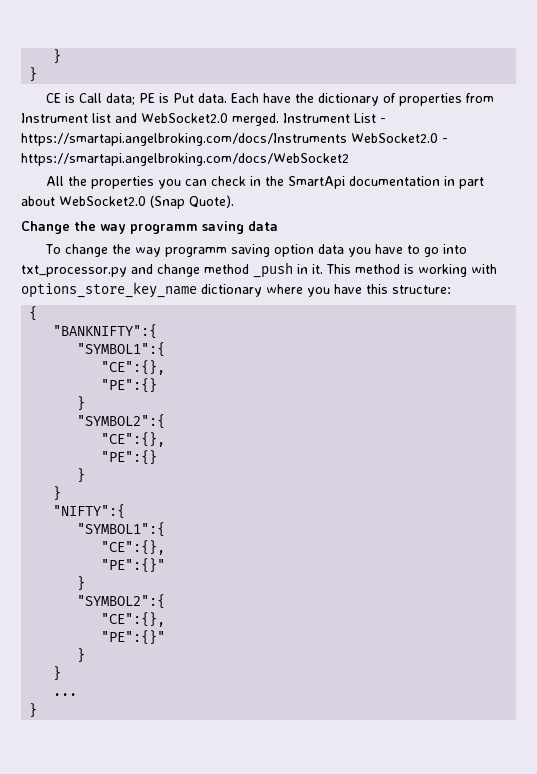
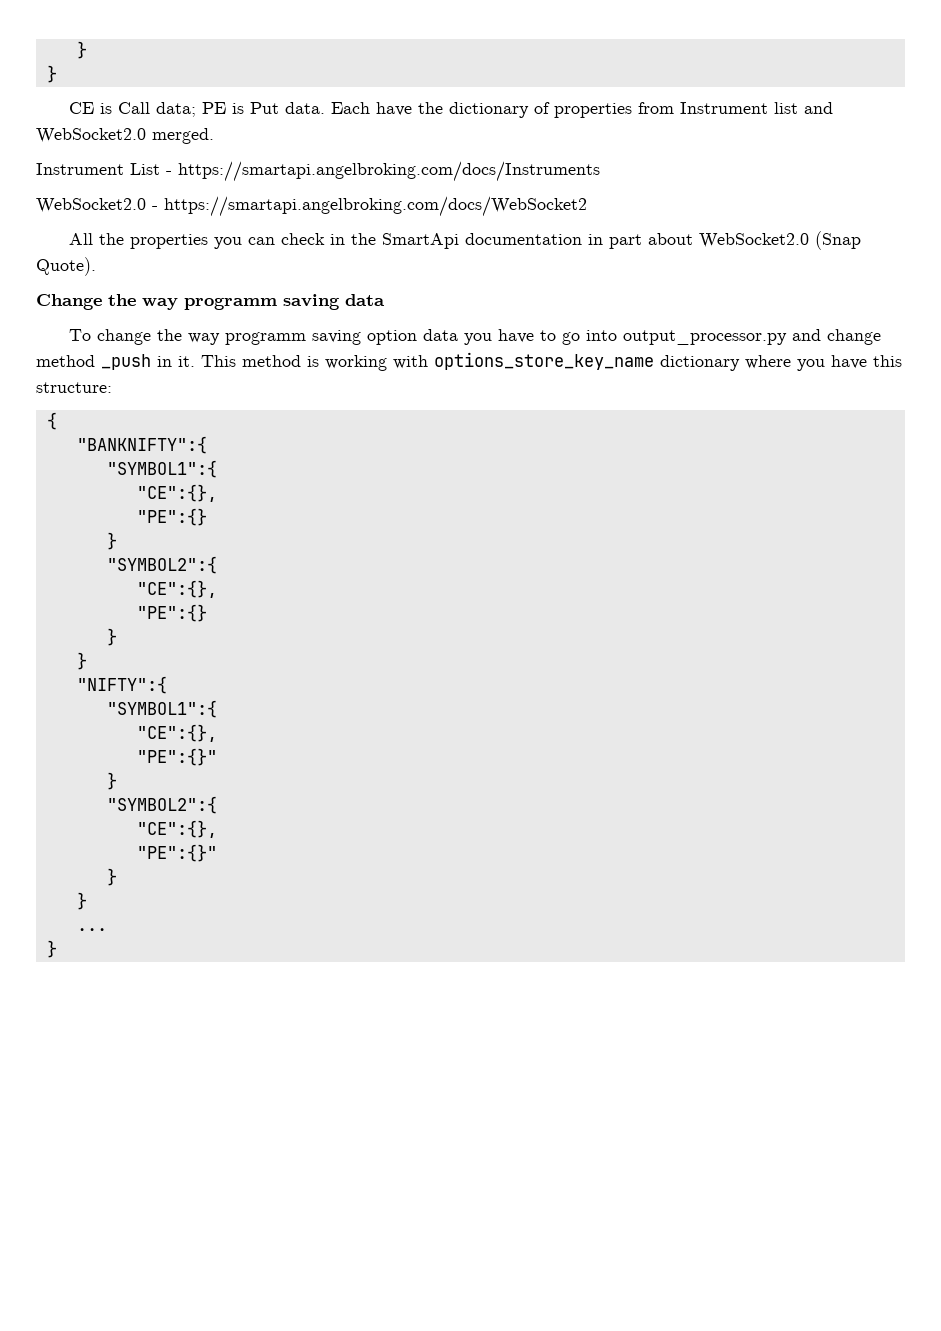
(279, 119) none -> (214, 136) //
(347, 139) none -> (600, 171) //
[21,265,127,277] txt_processor.py -> [623,330,788,345] output_processor.py

